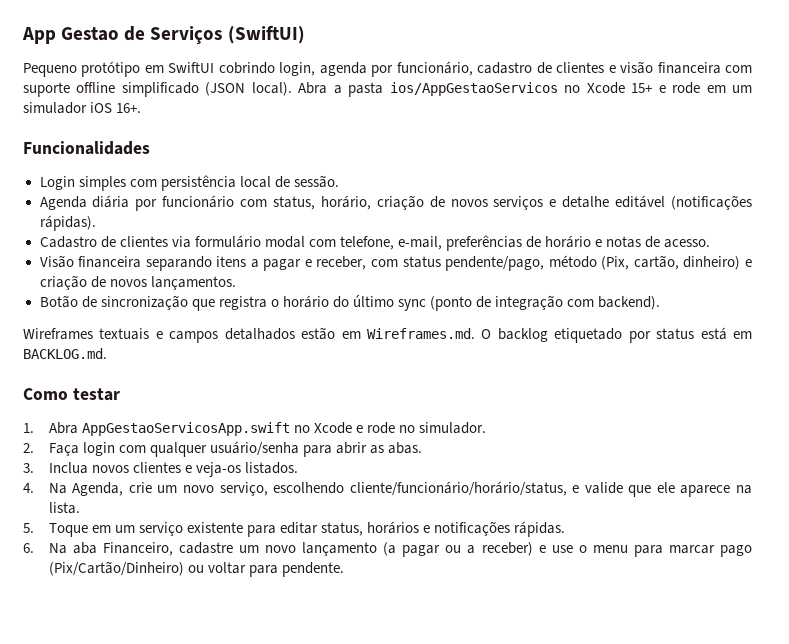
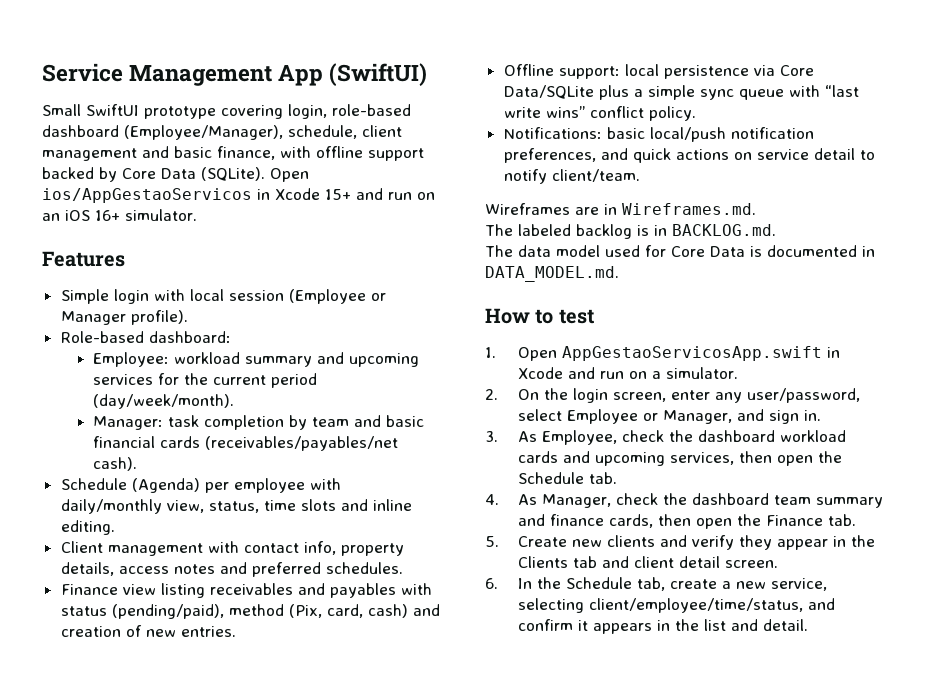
[22,25,305,45] [23,61,752,77] [23,82,753,97] [23,102,142,114] [23,141,150,155] [39,175,339,191] [39,195,752,211] [39,215,96,231] [39,235,711,251] [39,255,753,271] [39,275,236,290] [39,295,661,311] [23,327,753,343] [23,348,107,359] [23,388,120,401] [23,422,487,436] [23,441,423,457] [23,462,299,477] [23,481,752,497] [48,502,80,514] [23,521,566,537] [23,542,752,557] [48,561,344,577] App Gestao de Serviços (SwiftUI) // Pequeno protótipo em SwiftUI cobrindo login, agenda por funcionário, cadastro de clientes e visão financeira com suporte offline simplificado (JSON local). Abra a pasta ios/AppGestaoServicos no Xcode 15+ e rode em um simulador iOS 16+. // Funcionalidades // Login simples com persistência local de sessão. // Agenda diária por funcionário com status, horário, criação de novos serviços e detalhe editável (notificações rápidas). // Cadastro de clientes via formulário modal com telefone, e-mail, preferências de horário e notas de acesso. // Visão financeira separando itens a pagar e receber, com status pendente/pago, método (Pix, cartão, dinheiro) e criação de novos lançamentos. // Botão de sincronização que registra o horário do último sync (ponto de integração com backend). // Wireframes textuais e campos detalhados estão em Wireframes.md. O backlog etiquetado por status está em BACKLOG.md. // Como testar // 1. Abra AppGestaoServicosApp.swift no Xcode e rode no simulador. // 2. Faça login com qualquer usuário/senha para abrir as abas. // 3. Inclua novos clientes e veja-os listados. // 4. Na Agenda, crie um novo serviço, escolhendo cliente/funcionário/horário/status, e valide que ele aparece na lista. // 5. Toque em um serviço existente para editar status, horários e notificações rápidas. // 6. Na aba Financeiro, cadastre um novo lançamento (a pagar ou a receber) e use o menu para marcar pago (Pix/Cartão/Dinheiro) ou voltar para pendente. -> [42,63,428,86] [42,104,411,119] [42,125,402,140] [42,146,424,161] [42,167,309,182] [42,188,435,203] [42,209,197,221] [42,251,125,267] [60,289,386,304] [60,310,188,325] [60,331,231,343] [93,352,420,367] [93,373,318,388] [93,394,235,409] [93,415,425,430] [93,436,399,451] [93,457,138,471] [60,478,341,493] [60,499,412,514] [60,520,115,535] [60,541,404,556] [60,562,403,577] [60,583,432,598] [60,604,440,619] [60,625,236,637] [503,64,814,79] [503,85,859,100] [503,106,696,121] [503,127,814,142] [503,148,875,163] [503,169,640,184] [485,203,756,215] [485,224,776,239] [485,245,875,257] [485,266,619,282] [485,308,594,324] [485,346,840,361] [517,367,738,379] [485,388,860,403] [517,409,821,424] [485,430,846,445] [517,451,842,466] [517,472,617,484] [485,493,883,508] [517,514,856,529] [485,535,875,550] [517,556,778,568] [485,577,827,591] [517,598,835,613] [517,619,808,634] Service Management App (SwiftUI) // Small SwiftUI prototype covering login, role-based dashboard (Employee/Manager), schedule, client management and basic finance, with offline support backed by Core Data (SQLite). Open ios/AppGestaoServicos in Xcode 15+ and run on an iOS 16+ simulator. // Features // Simple login with local session (Employee or Manager profile). // Role-based dashboard: // Employee: workload summary and upcoming services for the current period (day/week/month). // Manager: task completion by team and basic financial cards (receivables/payables/net cash). // Schedule (Agenda) per employee with daily/monthly view, status, time slots and inline editing. // Client management with contact info, property details, access notes and preferred schedules. // Finance view listing receivables and payables with status (pending/paid), method (Pix, card, cash) and creation of new entries. // Offline support: local persistence via Core Data/SQLite plus a simple sync queue with “last write wins” conflict policy. // Notifications: basic local/push notification preferences, and quick actions on service detail to notify client/team. // Wireframes are in Wireframes.md. // The labeled backlog is in BACKLOG.md. // The data model used for Core Data is documented in DATA_MODEL.md. // How to test // 1. Open AppGestaoServicosApp.swift in Xcode and run on a simulator. // 2. On the login screen, enter any user/password, select Employee or Manager, and sign in. // 3. As Employee, check the dashboard workload cards and upcoming services, then open the Schedule tab. // 4. As Manager, check the dashboard team summary and finance cards, then open the Finance tab. // 5. Create new clients and verify they appear in the Clients tab and client detail screen. // 6. In the Schedule tab, create a new service, selecting client/employee/time/status, and confirm it appears in the list and detail.

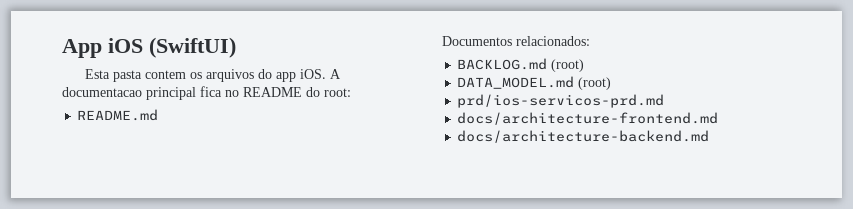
[42,63,428,86] [42,104,411,119] [42,125,402,140] [42,146,424,161] [42,167,309,182] [42,188,435,203] [42,209,197,221] [42,251,125,267] [60,289,386,304] [60,310,188,325] [60,331,231,343] [93,352,420,367] [93,373,318,388] [93,394,235,409] [93,415,425,430] [93,436,399,451] [93,457,138,471] [60,478,341,493] [60,499,412,514] [60,520,115,535] [60,541,404,556] [60,562,403,577] [60,583,432,598] [60,604,440,619] [60,625,236,637] [503,64,814,79] [503,85,859,100] [503,106,696,121] [503,127,814,142] [503,148,875,163] [503,169,640,184] [485,203,756,215] [485,224,776,239] [485,245,875,257] [485,266,619,282] [485,308,594,324] [485,346,840,361] [517,367,738,379] [485,388,860,403] [517,409,821,424] [485,430,846,445] [517,451,842,466] [517,472,617,484] [485,493,883,508] [517,514,856,529] [485,535,875,550] [517,556,778,568] [485,577,827,591] [517,598,835,613] [517,619,808,634] Service Management App (SwiftUI) // Small SwiftUI prototype covering login, role-based dashboard (Employee/Manager), schedule, client management and basic finance, with offline support backed by Core Data (SQLite). Open ios/AppGestaoServicos in Xcode 15+ and run on an iOS 16+ simulator. // Features // Simple login with local session (Employee or Manager profile). // Role-based dashboard: // Employee: workload summary and upcoming services for the current period (day/week/month). // Manager: task completion by team and basic financial cards (receivables/payables/net cash). // Schedule (Agenda) per employee with daily/monthly view, status, time slots and inline editing. // Client management with contact info, property details, access notes and preferred schedules. // Finance view listing receivables and payables with status (pending/paid), method (Pix, card, cash) and creation of new entries. // Offline support: local persistence via Core Data/SQLite plus a simple sync queue with “last write wins” conflict policy. // Notifications: basic local/push notification preferences, and quick actions on service detail to notify client/team. // Wireframes are in Wireframes.md. // The labeled backlog is in BACKLOG.md. // The data model used for Core Data is documented in DATA_MODEL.md. // How to test // 1. Open AppGestaoServicosApp.swift in Xcode and run on a simulator. // 2. On the login screen, enter any user/password, select Employee or Manager, and sign in. // 3. As Employee, check the dashboard workload cards and upcoming services, then open the Schedule tab. // 4. As Manager, check the dashboard team summary and finance cards, then open the Finance tab. // 5. Create new clients and verify they appear in the Clients tab and client detail screen. // 6. In the Schedule tab, create a new service, selecting client/employee/time/status, and confirm it appears in the list and detail. -> [62,37,236,58] [84,69,341,82] [62,86,351,100] [77,109,159,121] [442,36,590,46] [457,58,585,72] [457,76,612,90] [457,94,665,108] [457,112,719,125] [457,130,710,143] App iOS (SwiftUI) // Esta pasta contem os arquivos do app iOS. A documentacao principal fica no README do root: // README.md // Documentos relacionados: // BACKLOG.md (root) // DATA_MODEL.md (root) // prd/ios-servicos-prd.md // docs/architecture-frontend.md // docs/architecture-backend.md

